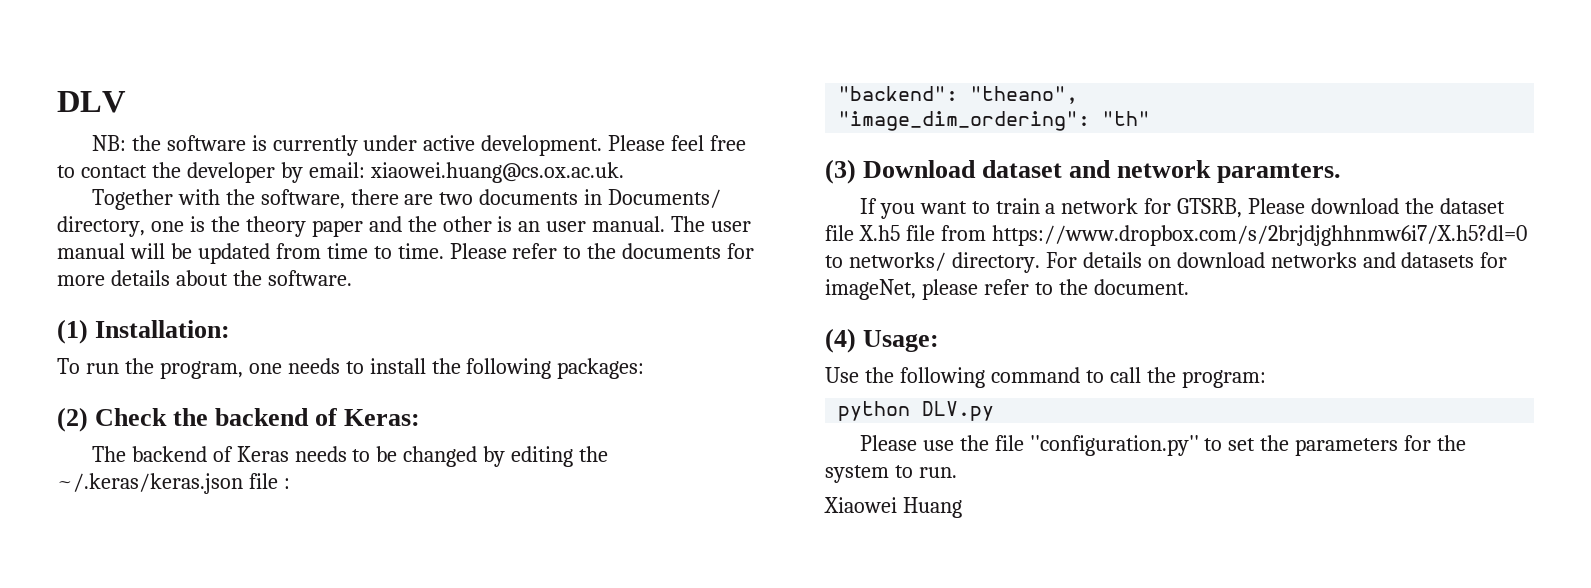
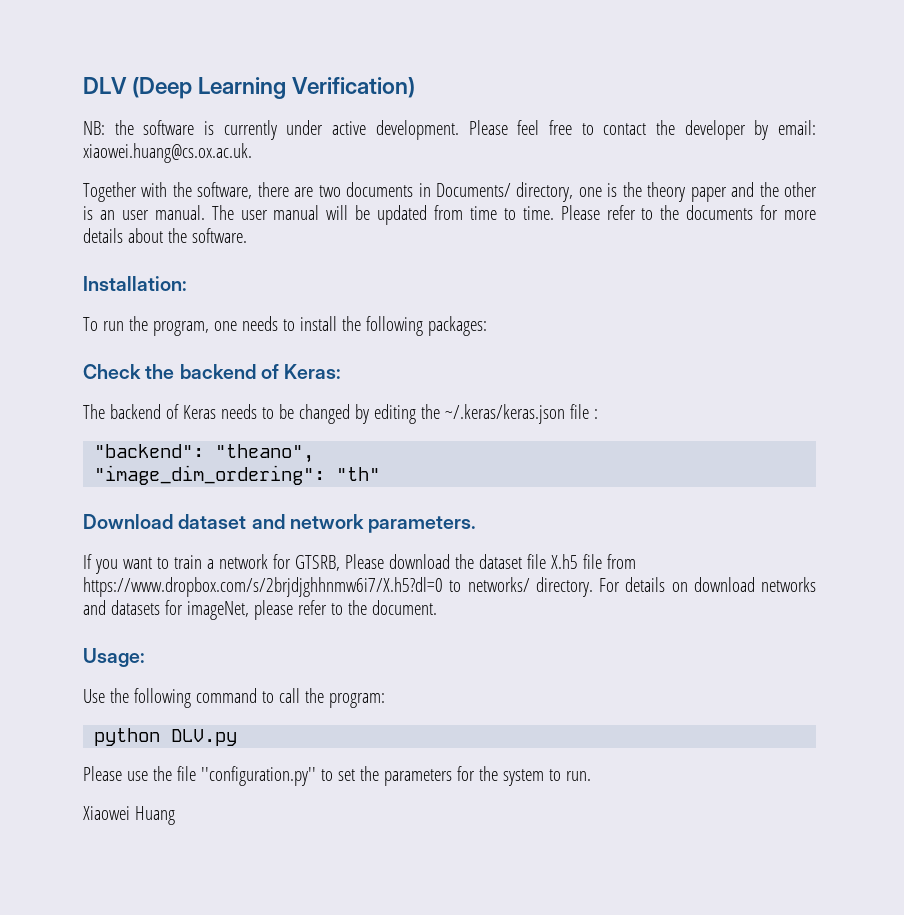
(126, 102) none -> [132,77,416,99] (Deep Learning Verification)
[57,319,88,344] (1) -> (247, 235) none
[57,407,88,432] (2) -> (487, 326) none
[825,159,856,184] (3) -> (381, 474) none
[1217,163,1342,183] paramters. -> [368,516,477,533] parameters.
[825,328,856,353] (4) -> (437, 607) none

